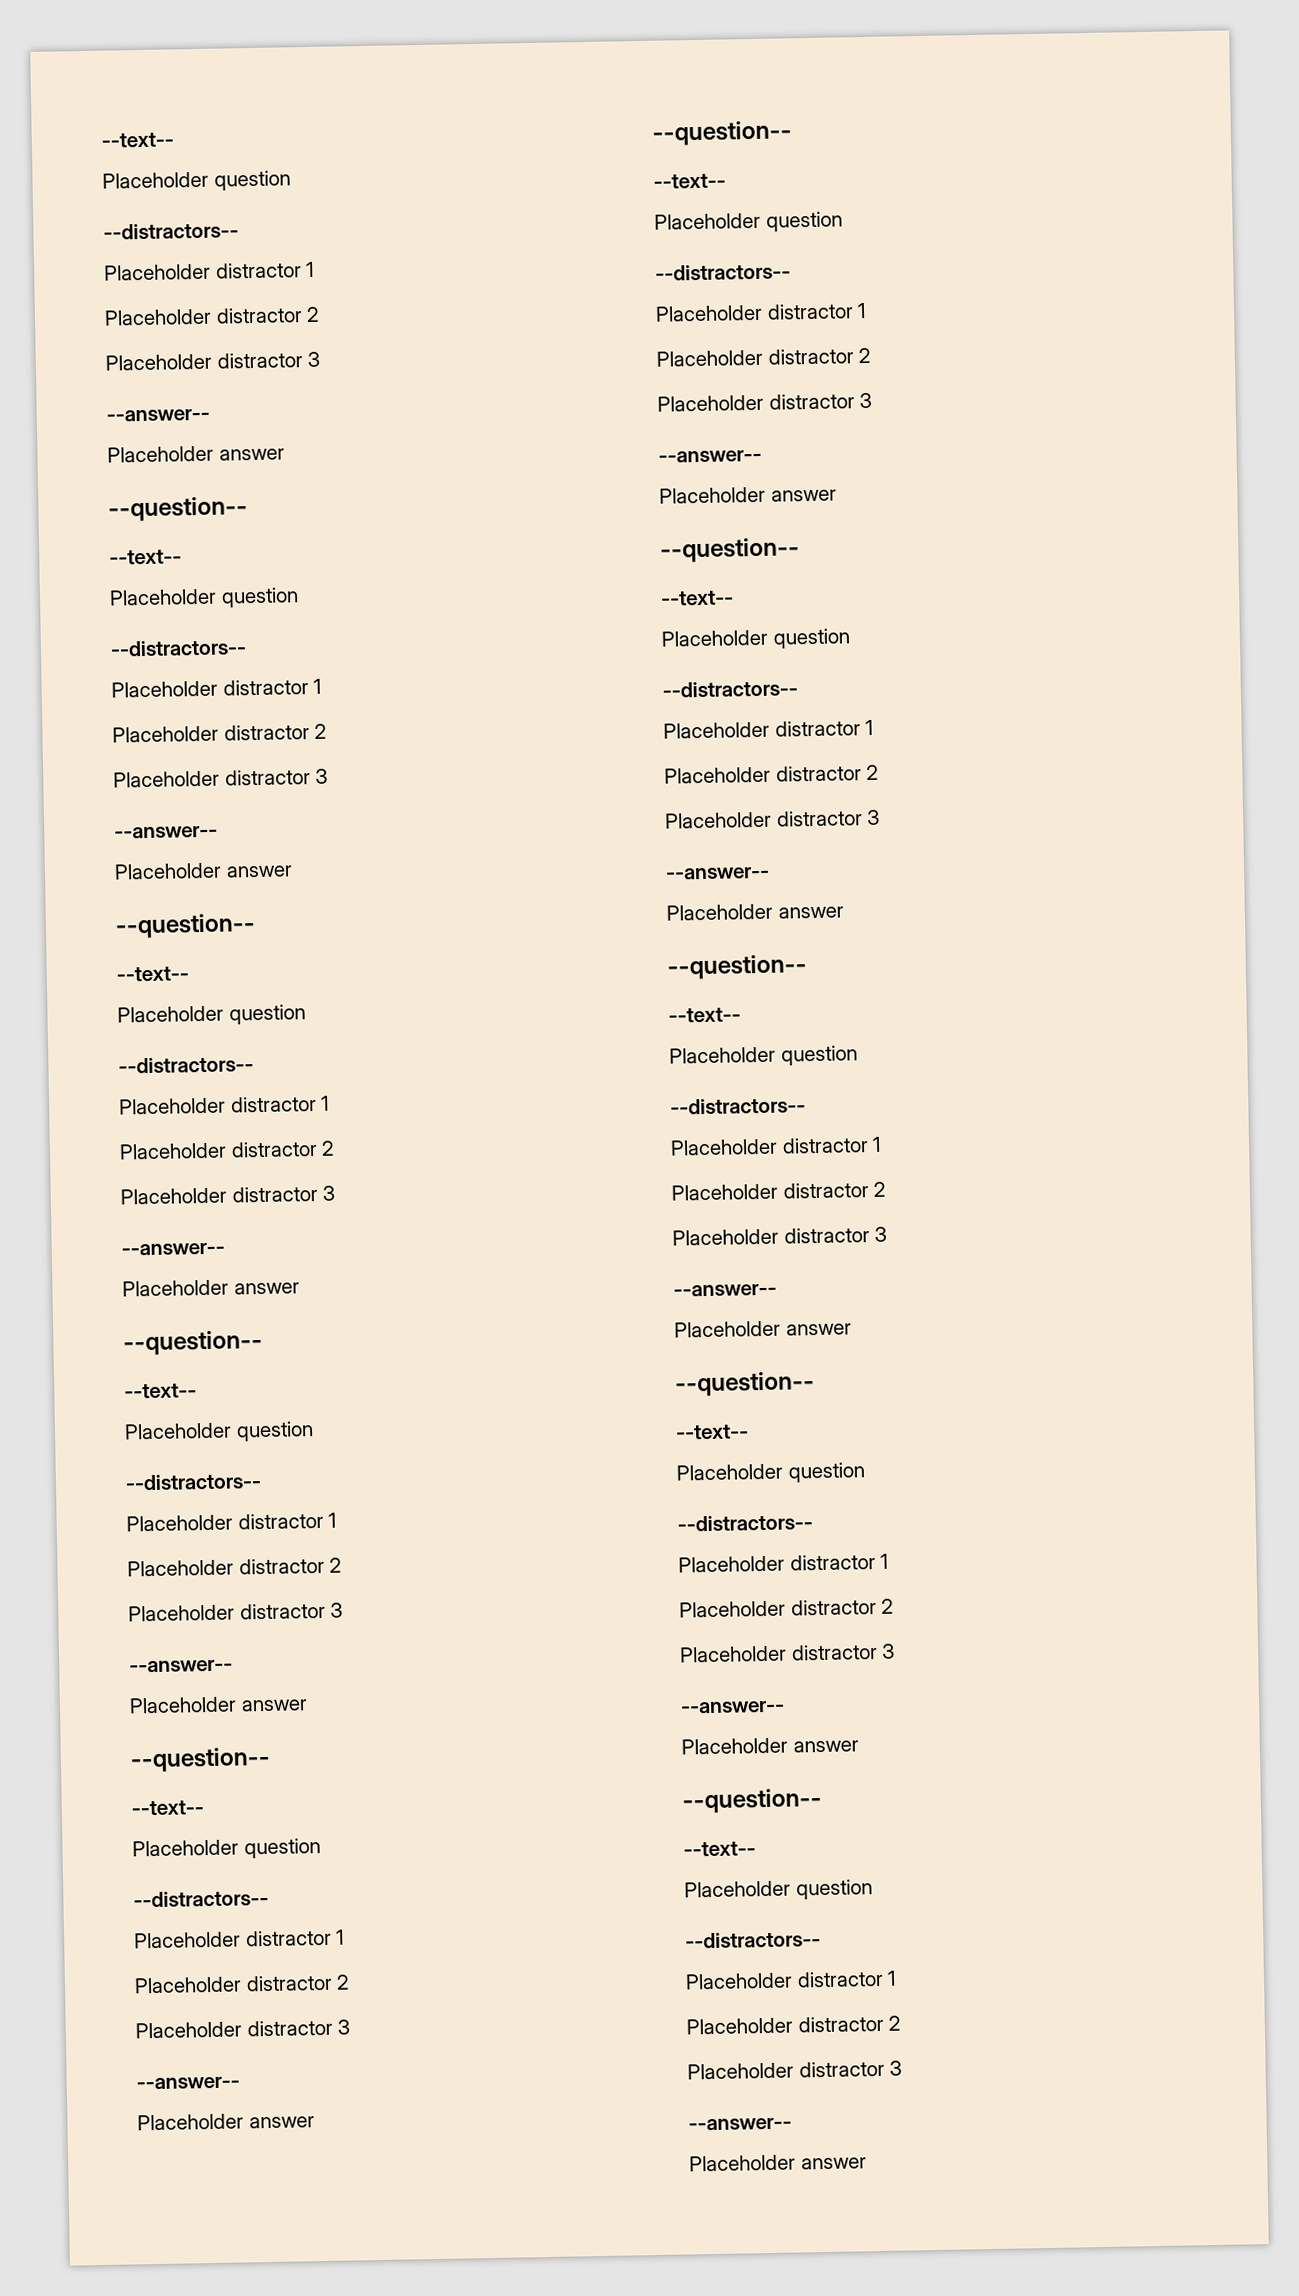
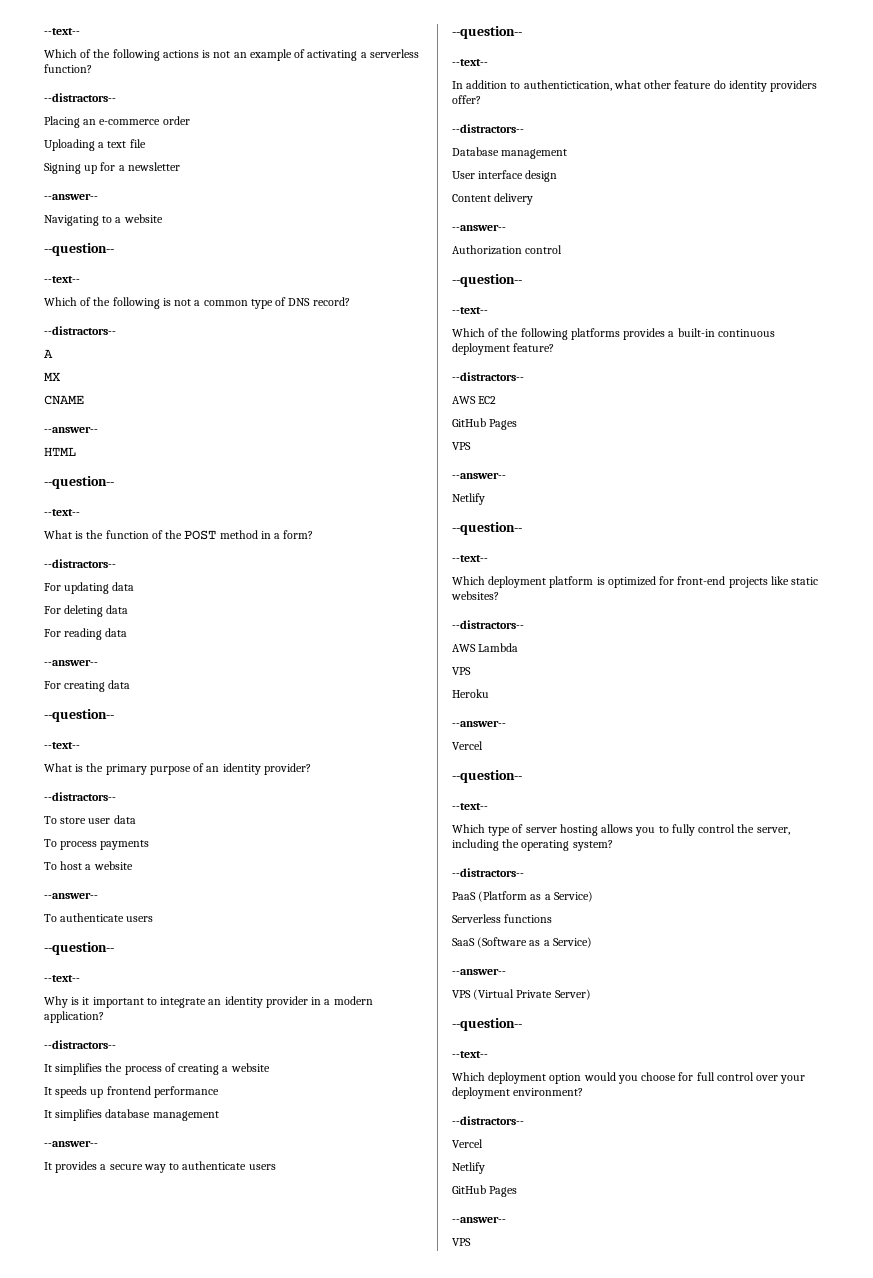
[101,132,174,148] [102,170,291,191] [103,222,239,240] [104,261,315,281] [104,306,321,326] [105,351,321,371] [106,408,210,422] [107,445,285,463] [108,496,248,522] [109,549,182,565] [109,587,299,608] [110,639,247,657] [111,678,322,698] [112,723,328,743] [113,768,329,788] [114,825,218,839] [114,862,293,880] [115,913,256,939] [116,966,189,982] [117,1004,306,1025] [118,1056,254,1074] [119,1095,330,1115] [119,1140,336,1160] [120,1185,336,1205] [121,1242,225,1256] [122,1279,300,1297] [123,1329,263,1356] [124,1383,197,1399] [124,1421,314,1442] [125,1473,262,1491] [126,1512,337,1532] [127,1557,343,1577] [128,1602,344,1622] [129,1659,233,1673] [129,1696,308,1714] [130,1746,271,1773] [131,1800,204,1816] [132,1838,321,1859] [133,1889,269,1908] [134,1929,345,1949] [134,1974,351,1994] [135,2019,351,2039] [136,2076,240,2090] [137,2113,315,2131] [652,120,792,146] [653,173,726,189] [654,211,843,232] [655,263,791,281] [655,302,867,322] [656,347,872,367] [657,392,873,412] [658,449,762,463] [659,486,837,504] [660,537,800,563] [661,590,734,606] [661,628,851,649] [662,680,798,698] [663,719,874,739] [664,764,880,784] [664,809,881,829] [665,866,770,880] [666,903,844,921] [667,954,807,980] [668,1007,741,1023] [669,1045,858,1066] [670,1097,806,1115] [670,1136,882,1156] [671,1181,887,1201] [672,1226,888,1246] [673,1283,777,1297] [674,1320,852,1338] [675,1371,815,1397] [675,1424,749,1440] [676,1462,866,1483] [677,1514,813,1532] [678,1553,889,1573] [679,1598,895,1618] [679,1643,896,1663] [680,1700,785,1714] [681,1737,859,1755] [682,1788,822,1814] [683,1841,756,1857] [684,1879,873,1900] [685,1931,821,1949] [685,1970,897,1990] [686,2015,902,2035] [687,2060,903,2080] [688,2117,792,2131] [689,2154,867,2172] --text-- // Placeholder question // --distractors-- // Placeholder distractor 1 // Placeholder distractor 2 // Placeholder distractor 3 // --answer-- // Placeholder answer // --question-- // --text-- // Placeholder question // --distractors-- // Placeholder distractor 1 // Placeholder distractor 2 // Placeholder distractor 3 // --answer-- // Placeholder answer // --question-- // --text-- // Placeholder question // --distractors-- // Placeholder distractor 1 // Placeholder distractor 2 // Placeholder distractor 3 // --answer-- // Placeholder answer // --question-- // --text-- // Placeholder question // --distractors-- // Placeholder distractor 1 // Placeholder distractor 2 // Placeholder distractor 3 // --answer-- // Placeholder answer // --question-- // --text-- // Placeholder question // --distractors-- // Placeholder distractor 1 // Placeholder distractor 2 // Placeholder distractor 3 // --answer-- // Placeholder answer // --question-- // --text-- // Placeholder question // --distractors-- // Placeholder distractor 1 // Placeholder distractor 2 // Placeholder distractor 3 // --answer-- // Placeholder answer // --question-- // --text-- // Placeholder question // --distractors-- // Placeholder distractor 1 // Placeholder distractor 2 // Placeholder distractor 3 // --answer-- // Placeholder answer // --question-- // --text-- // Placeholder question // --distractors-- // Placeholder distractor 1 // Placeholder distractor 2 // Placeholder distractor 3 // --answer-- // Placeholder answer // --question-- // --text-- // Placeholder question // --distractors-- // Placeholder distractor 1 // Placeholder distractor 2 // Placeholder distractor 3 // --answer-- // Placeholder answer // --question-- // --text-- // Placeholder question // --distractors-- // Placeholder distractor 1 // Placeholder distractor 2 // Placeholder distractor 3 // --answer-- // Placeholder answer -> [44,28,80,35] [44,49,419,61] [44,64,92,73] [44,93,116,102] [44,116,190,128] [44,139,146,151] [44,162,180,174] [44,193,98,200] [44,214,163,226] [44,243,114,256] [44,276,80,283] [44,297,350,309] [44,326,116,335] [44,349,53,358] [44,372,61,381] [44,395,84,405] [44,426,98,433] [44,447,76,456] [44,476,114,489] [44,509,80,516] [44,530,314,540] [44,559,116,568] [44,582,135,594] [44,605,129,617] [44,628,128,640] [44,659,98,666] [44,680,131,692] [44,709,114,722] [44,742,80,749] [44,763,311,775] [44,792,116,801] [44,815,136,824] [44,839,150,850] [44,861,133,870] [44,892,98,899] [44,913,154,922] [44,942,114,955] [44,975,80,982] [44,996,373,1008] [44,1011,104,1023] [44,1040,116,1049] [44,1063,270,1075] [44,1086,219,1098] [44,1109,219,1121] [44,1140,98,1147] [44,1161,276,1173] [452,26,522,39] [452,59,488,66] [452,80,818,92] [452,95,481,104] [452,124,524,133] [452,147,568,159] [452,170,558,182] [452,193,534,205] [452,224,506,231] [452,245,563,255] [452,274,522,287] [452,307,488,314] [452,328,775,340] [452,343,555,355] [452,372,524,381] [452,396,497,404] [452,418,518,430] [452,442,471,450] [452,472,506,479] [452,493,485,505] [452,522,522,535] [452,555,488,562] [452,576,819,588] [451,591,499,600] [452,620,524,629] [452,643,519,652] [452,667,471,675] [452,689,489,698] [452,720,506,727] [452,741,483,750] [452,770,522,783] [452,803,488,810] [452,824,790,836] [452,839,613,851] [452,868,524,877] [452,891,593,902] [452,914,553,923] [452,937,592,948] [452,968,506,975] [452,989,591,1000] [452,1018,522,1031] [452,1051,488,1058] [452,1072,806,1084] [452,1087,584,1099] [452,1116,524,1125] [452,1139,483,1148] [452,1162,485,1174] [452,1185,518,1197] [452,1216,506,1223] [452,1238,471,1246] --text-- // Which of the following actions is not an example of activating a serverless function? // --distractors-- // Placing an e-commerce order // Uploading a text file // Signing up for a newsletter // --answer-- // Navigating to a website // --question-- // --text-- // Which of the following is not a common type of DNS record? // --distractors-- // A // MX // CNAME // --answer-- // HTML // --question-- // --text-- // What is the function of the POST method in a form? // --distractors-- // For updating data // For deleting data // For reading data // --answer-- // For creating data // --question-- // --text-- // What is the primary purpose of an identity provider? // --distractors-- // To store user data // To process payments // To host a website // --answer-- // To authenticate users // --question-- // --text-- // Why is it important to integrate an identity provider in a modern application? // --distractors-- // It simplifies the process of creating a website // It speeds up frontend performance // It simplifies database management // --answer-- // It provides a secure way to authenticate users // --question-- // --text-- // In addition to authentictication, what other feature do identity providers offer? // --distractors-- // Database management // User interface design // Content delivery // --answer-- // Authorization control // --question-- // --text-- // Which of the following platforms provides a built-in continuous deployment feature? // --distractors-- // AWS EC2 // GitHub Pages // VPS // --answer-- // Netlify // --question-- // --text-- // Which deployment platform is optimized for front-end projects like static websites? // --distractors-- // AWS Lambda // VPS // Heroku // --answer-- // Vercel // --question-- // --text-- // Which type of server hosting allows you to fully control the server, including the operating system? // --distractors-- // PaaS (Platform as a Service) // Serverless functions // SaaS (Software as a Service) // --answer-- // VPS (Virtual Private Server) // --question-- // --text-- // Which deployment option would you choose for full control over your deployment environment? // --distractors-- // Vercel // Netlify // GitHub Pages // --answer-- // VPS

